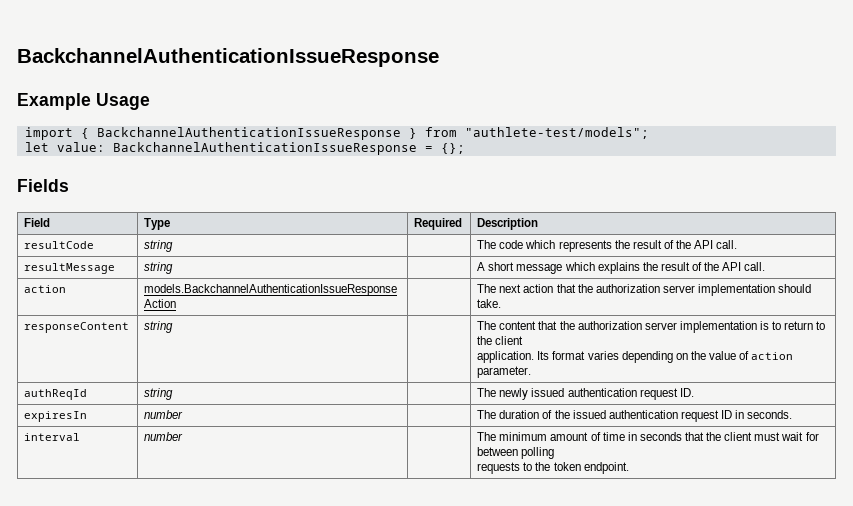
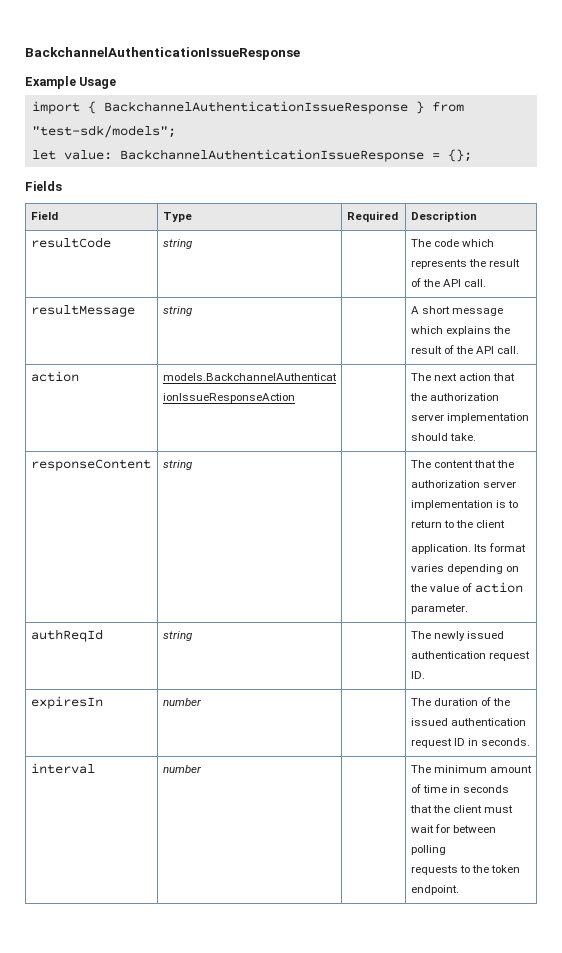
[464,127,649,139] "authlete-test/models"; -> [31,125,176,138] "test-sdk/models";

